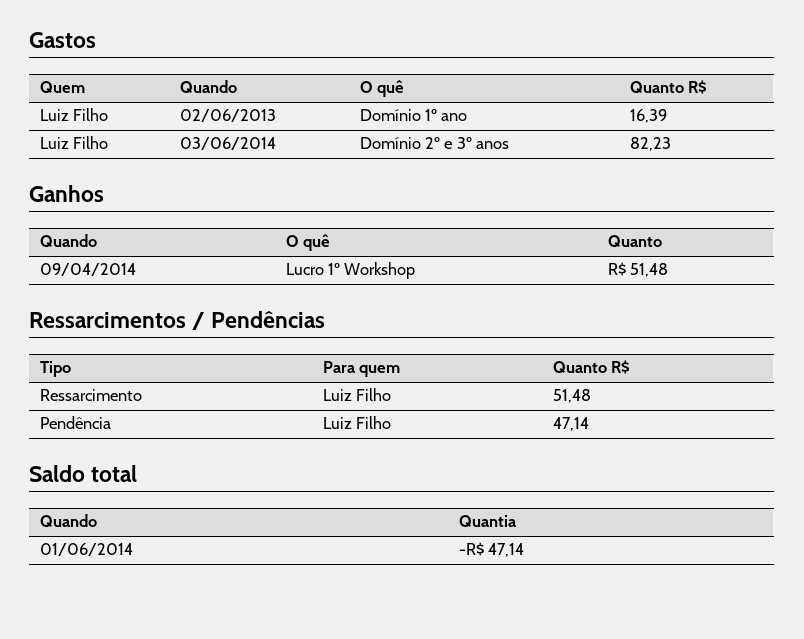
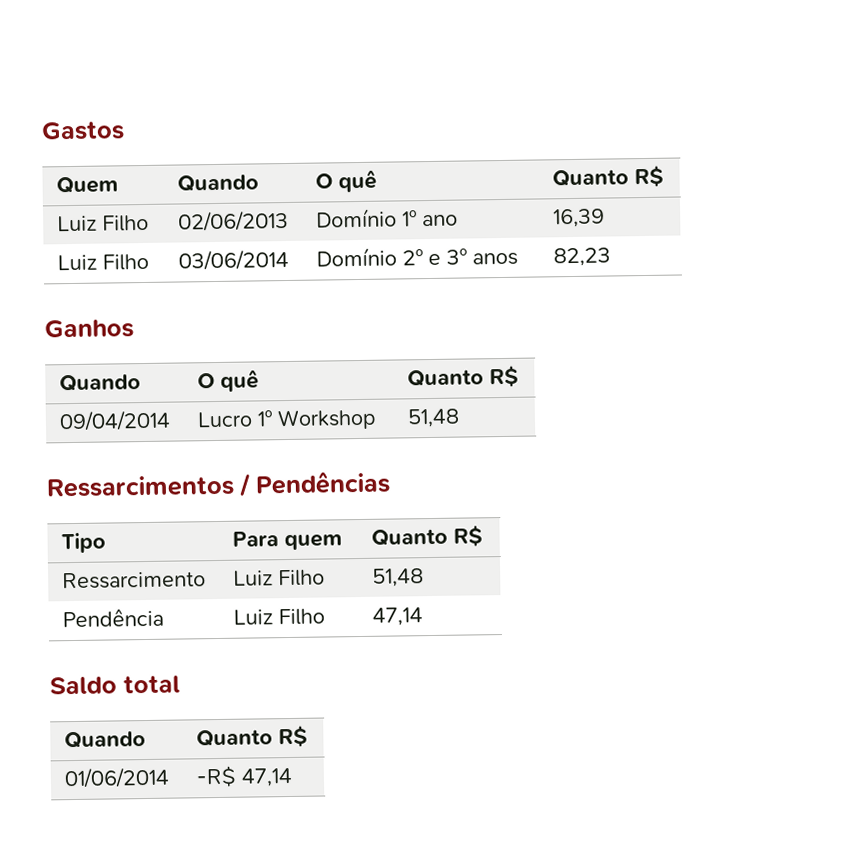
(662, 241) none -> [488,365,519,388] R$
[607,262,626,276] R$ -> (377, 419) none
[458,515,517,527] Quantia -> [195,725,308,748] Quanto R$

